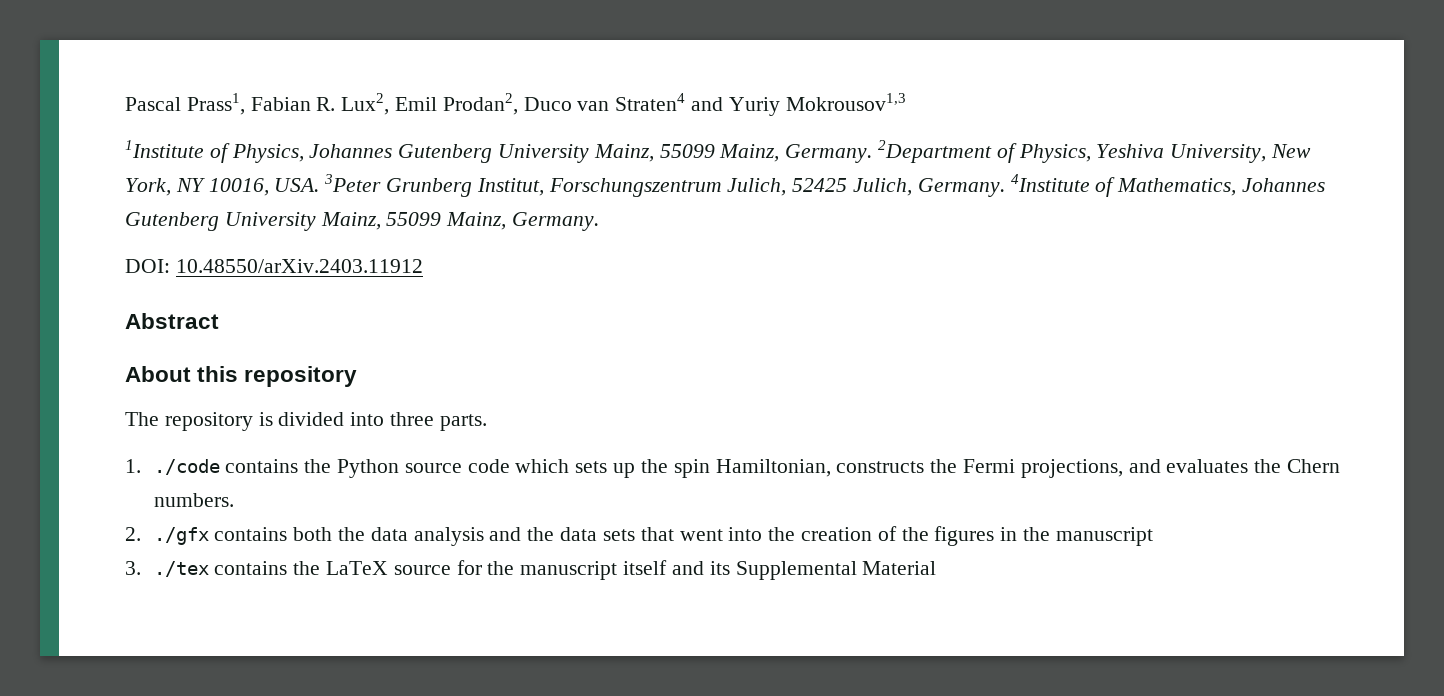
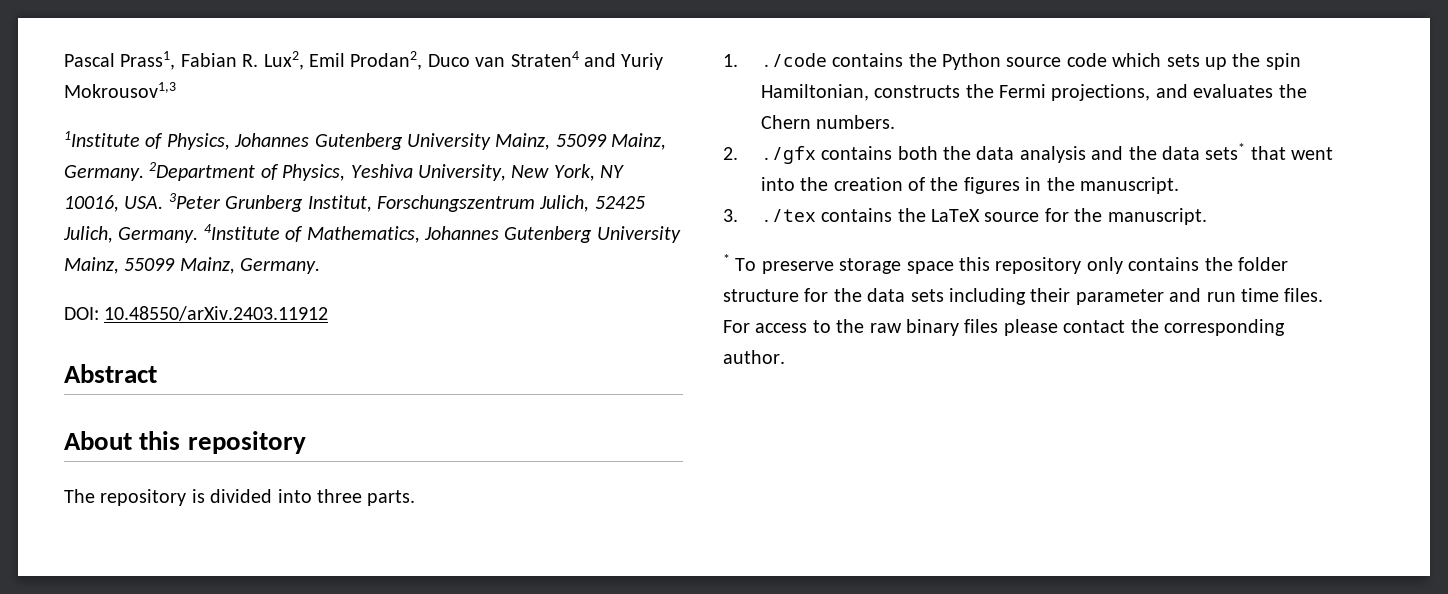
[602,529,635,541] sets -> [1205,143,1246,160] sets*
[1055,527,1153,546] manuscript -> [1079,177,1179,194] manuscript.
[520,560,937,580] manuscript itself and its Supplemental Material -> [1107,208,1207,225] [723,254,1288,274] [723,288,1324,305] [723,319,1285,336] [723,350,785,364] manuscript. // * To preserve storage space this repository only contains the folder structure for the data sets including their parameter and run time files. For access to the raw binary files please contact the corresponding author.

